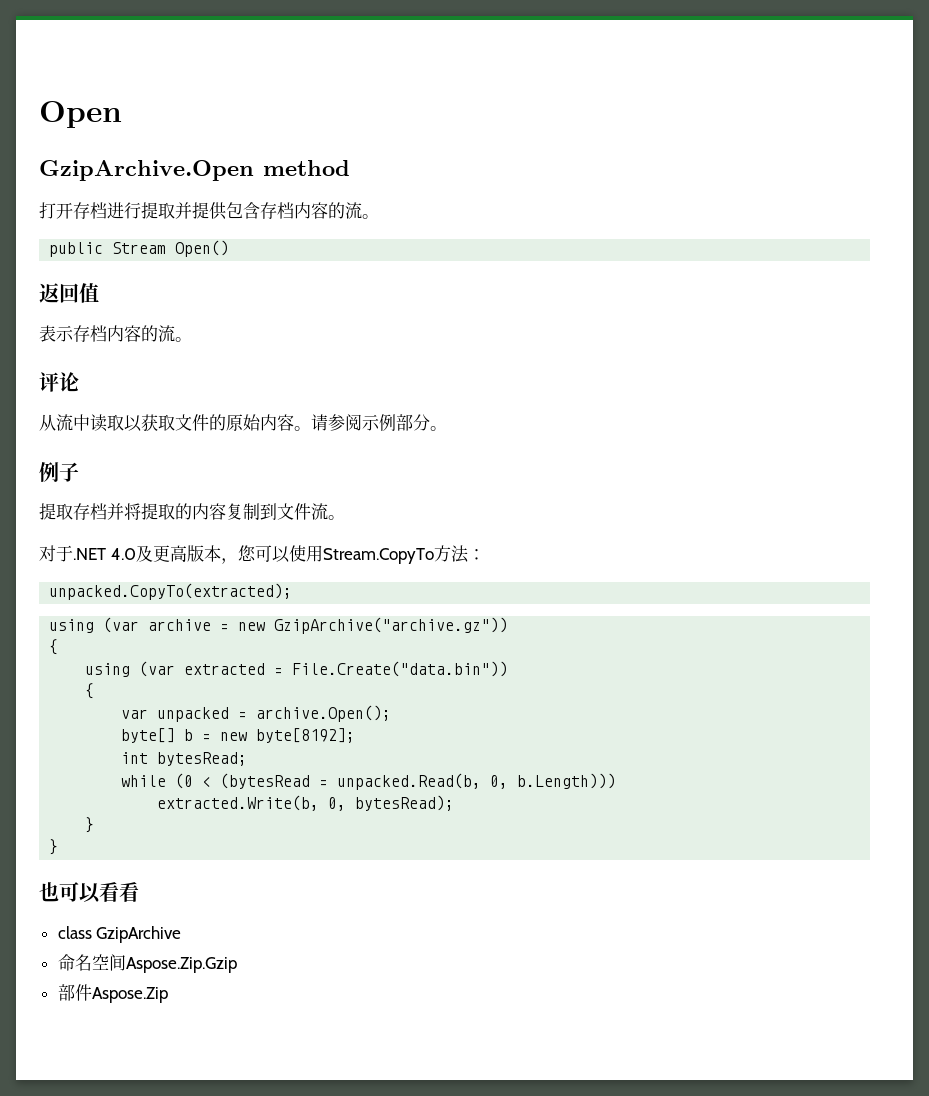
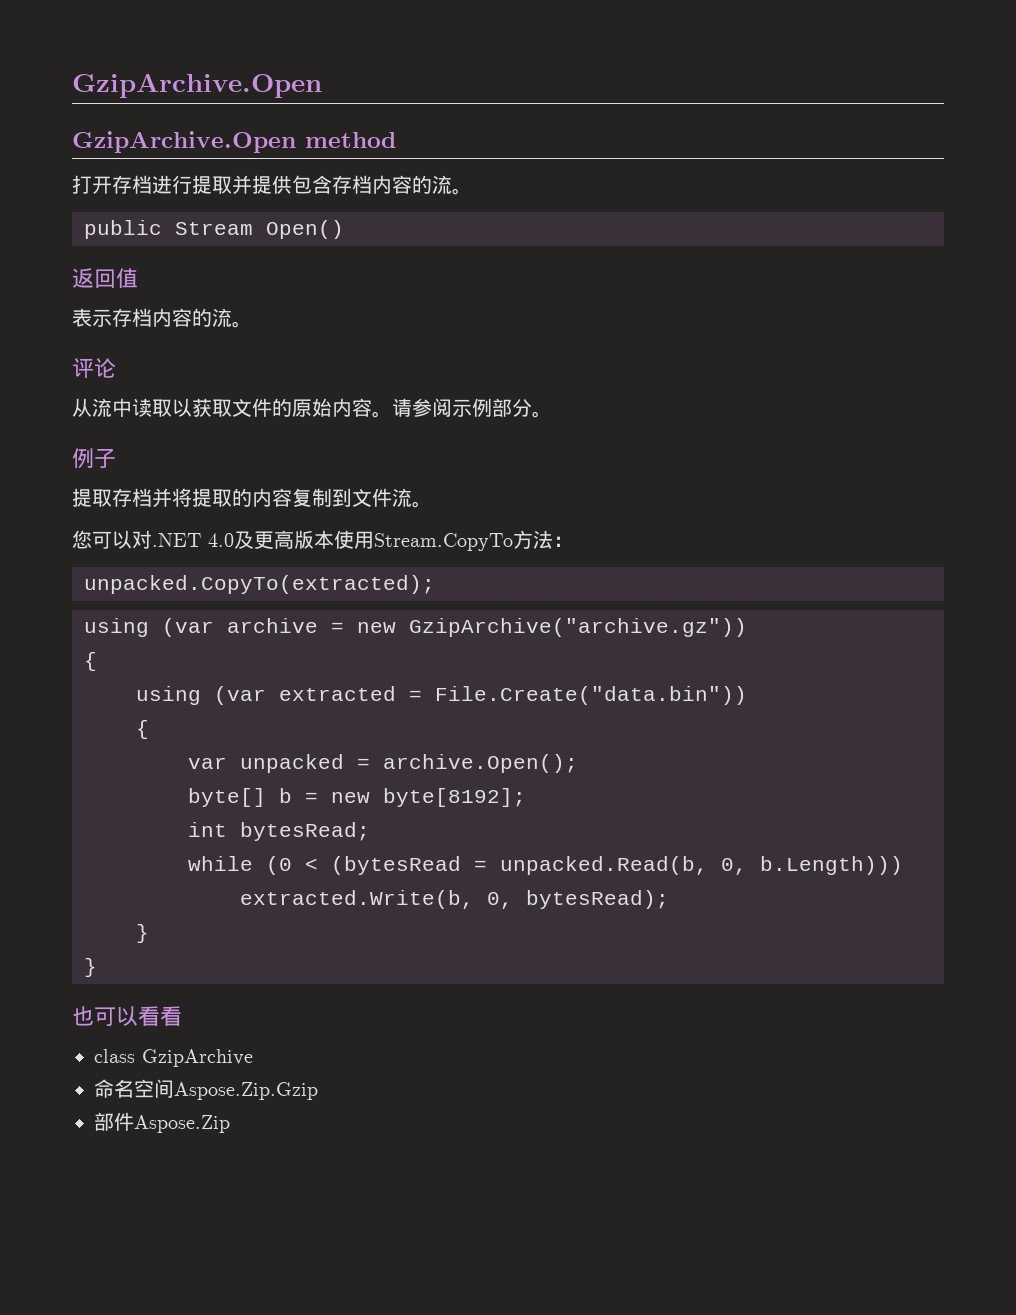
[39,101,122,128] Open -> [72,73,322,98] GzipArchive.Open
[39,545,73,562] 对于 -> [72,530,152,549] 您可以对
[220,545,290,564] ，您可以 -> (334, 539) none

